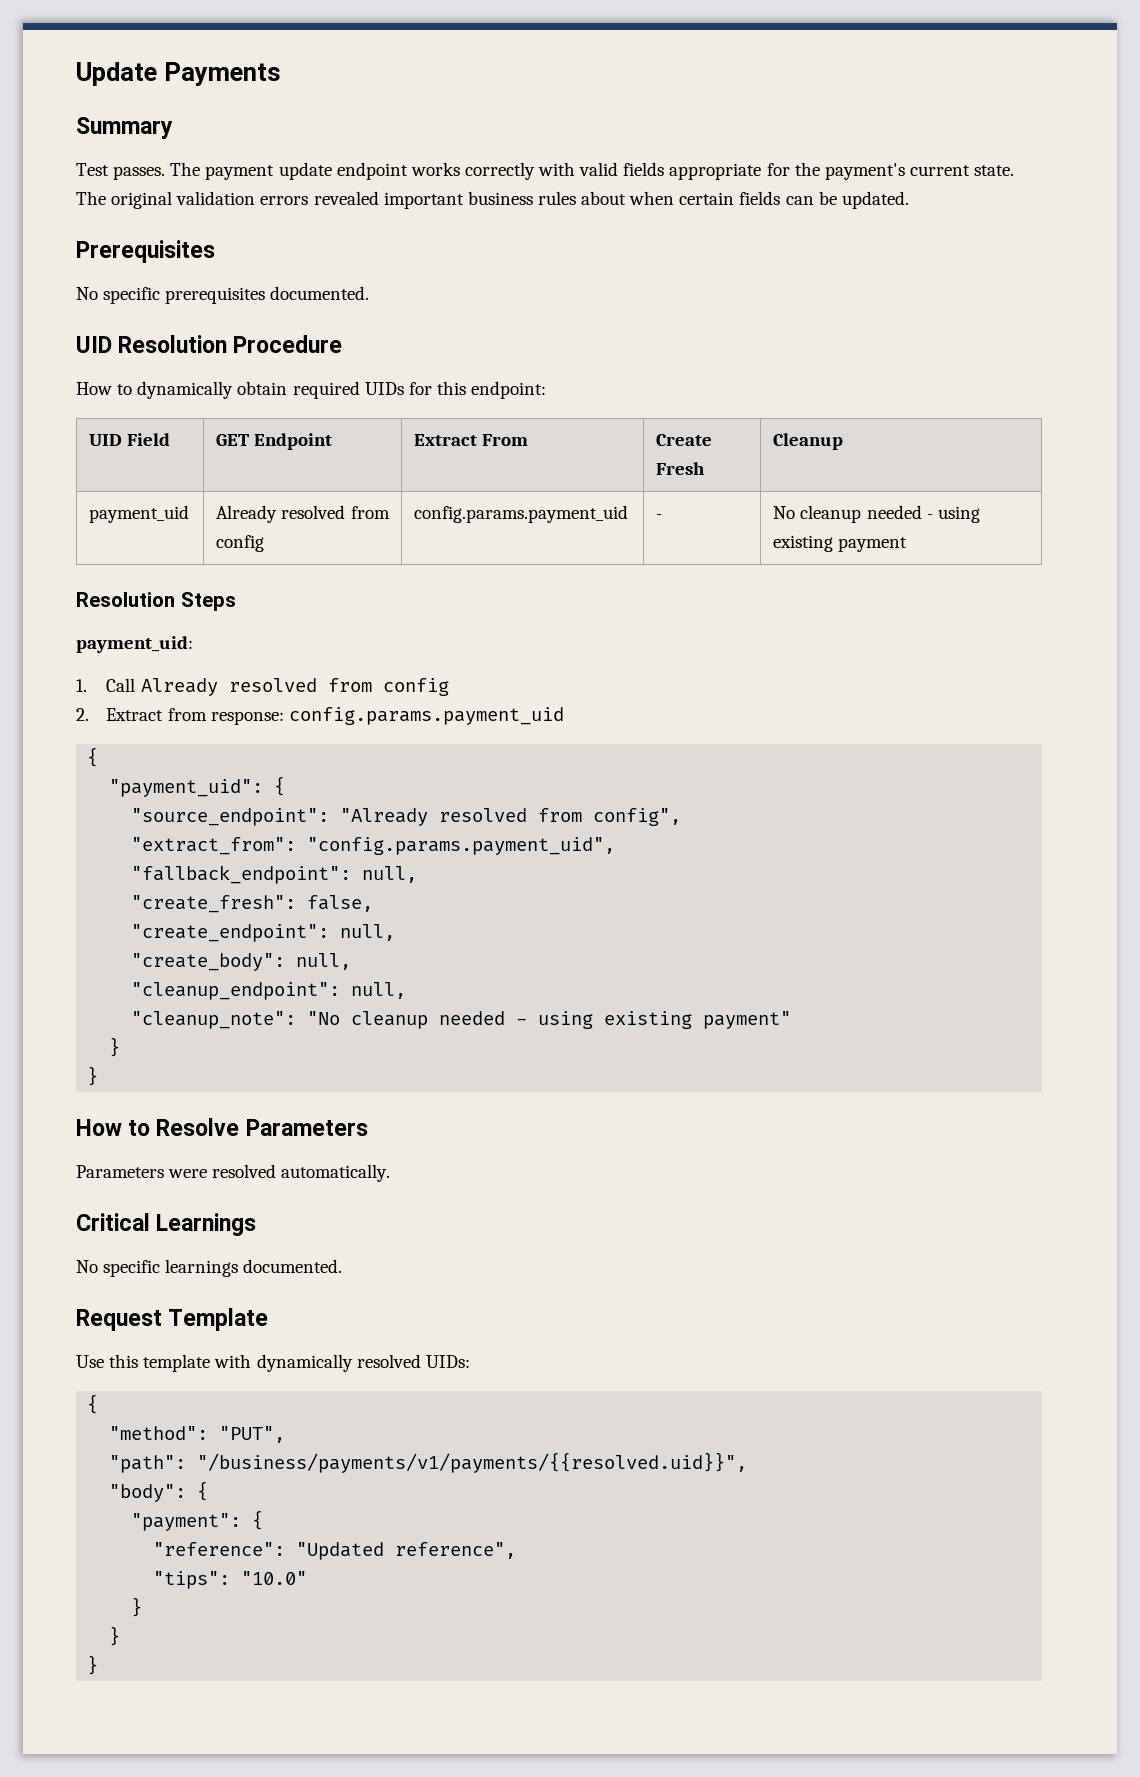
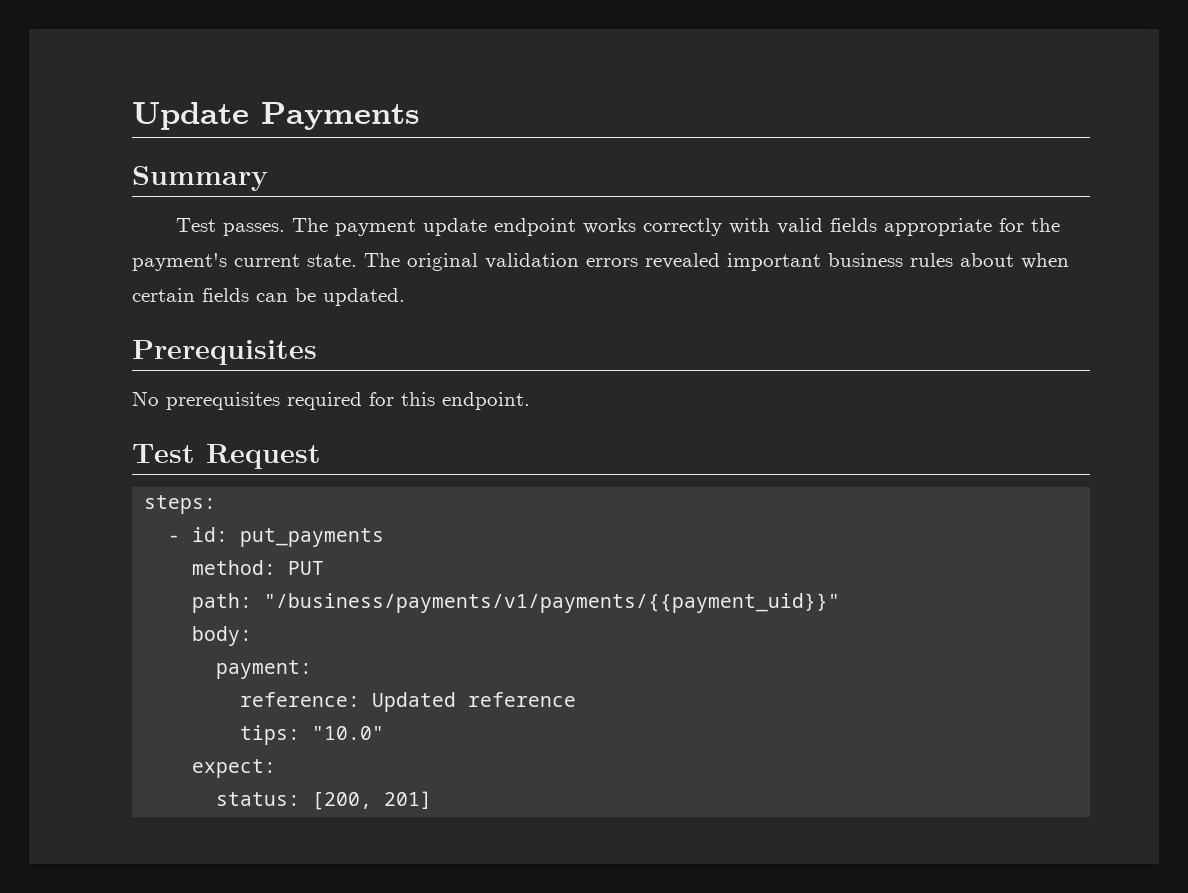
[103,286,370,304] [76,335,343,353] [76,381,547,399] [89,433,171,446] [216,433,333,450] [414,434,529,446] [656,434,713,446] [656,462,706,475] [773,433,844,450] [89,505,190,523] [216,505,390,523] [216,535,265,552] [414,505,629,523] [656,514,663,519] [773,505,980,523] [773,535,908,552] [76,592,236,611] [76,636,193,653] [76,678,449,696] [76,707,564,725] [87,747,99,767] [109,776,286,797] [131,808,682,826] [131,837,616,855] [131,865,418,884] [131,895,374,913] [131,924,396,942] [131,953,352,971] [131,982,407,1000] [131,1011,792,1029] [109,1037,121,1057] [87,1066,99,1086] [76,1118,368,1136] [76,1164,391,1182] [76,1213,257,1236] [76,1259,343,1277] [76,1308,269,1331] [76,1354,470,1372] [87,1394,99,1414] [109,1426,286,1443] [109,1452,748,1473] [109,1481,209,1502] [131,1510,264,1531] [153,1542,517,1560] [153,1571,308,1589] [131,1597,143,1617] [109,1626,121,1646] [87,1655,99,1675] specific prerequisites documented. // UID Resolution Procedure // How to dynamically obtain required UIDs for this endpoint: // UID Field | GET Endpoint | Extract From | Create Fresh | Cleanup // payment_uid | Already resolved from config | config.params.payment_uid | - | No cleanup needed - using existing payment // Resolution Steps // payment_uid: // 1. Call Already resolved from config // 2. Extract from response: config.params.payment_uid // { // "payment_uid": { // "source_endpoint": "Already resolved from config", // "extract_from": "config.params.payment_uid", // "fallback_endpoint": null, // "create_fresh": false, // "create_endpoint": null, // "create_body": null, // "cleanup_endpoint": null, // "cleanup_note": "No cleanup needed - using existing payment" // } // } // How to Resolve Parameters // Parameters were resolved automatically. // Critical Learnings // No specific learnings documented. // Request Template // Use this template with dynamically resolved UIDs: // { // "method": "PUT", // "path": "/business/payments/v1/payments/{{resolved.uid}}", // "body": { // "payment": { // "reference": "Updated reference", // "tips": "10.0" // } // } // } -> [166,392,530,410] [132,444,321,469] [144,495,217,514] [168,527,385,547] [192,560,325,575] [192,593,841,613] [192,626,253,646] [216,660,313,679] [240,692,577,712] [240,725,385,745] [192,759,277,778] [216,791,433,810] prerequisites required for this endpoint. // Test Request // steps: // - id: put_payments // method: PUT // path: "/business/payments/v1/payments/{{payment_uid}}" // body: // payment: // reference: Updated reference // tips: "10.0" // expect: // status: [200, 201]

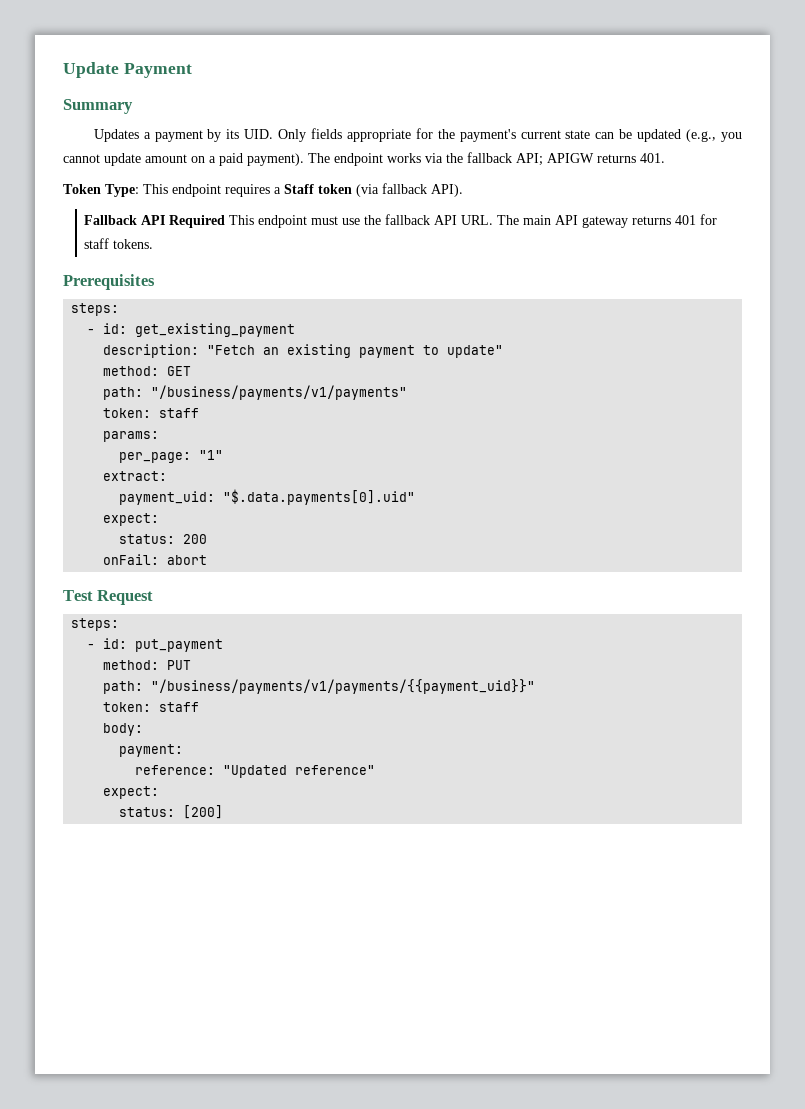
[261,102,420,130] Payments -> [123,63,192,78] Payment
[176,218,824,236] Test passes. The payment update endpoint works correctly with valid -> [93,129,307,142] Updates a payment by its UID. Only
[307,253,1069,271] [132,288,405,306] [132,340,317,365] [132,391,530,410] state. The original validation errors revealed important business rules about when certain fields can be updated. // Prerequisites // No prerequisites required for this endpoint. -> [565,129,743,142] [63,152,665,166] [63,183,463,197] [84,214,718,228] [84,238,154,249] [63,274,155,290] [71,303,120,316] [87,323,296,337] [103,344,504,358] [103,366,192,376] [103,385,408,400] [103,408,200,418] [103,431,160,442] [119,450,224,463] [103,471,168,481] [119,489,416,505] [103,513,160,526] [119,534,208,544] [103,554,208,565] state can be updated (e.g., you cannot update amount on a paid payment). The endpoint works via the fallback API; APIGW returns 401. // Token Type: This endpoint requires a Staff token (via fallback API). // Fallback API Required This endpoint must use the fallback API URL. The main API gateway returns 401 for staff tokens. // Prerequisites // steps: // - id: get_existing_payment // description: "Fetch an existing payment to update" // method: GET // path: "/business/payments/v1/payments" // token: staff // params: // per_page: "1" // extract: // payment_uid: "$.data.payments[0].uid" // expect: // status: 200 // onFail: abort
[240,528,385,547] put_payments -> [135,639,224,652] put_payment
(841, 603) none -> [103,702,200,712] // token: staff
[372,692,577,712] [240,725,385,745] [192,759,277,778] [216,791,433,810] Updated reference // tips: "10.0" // expect: // status: [200, 201] -> [223,765,376,778] [103,786,160,799] [119,805,224,819] "Updated reference" // expect: // status: [200]

